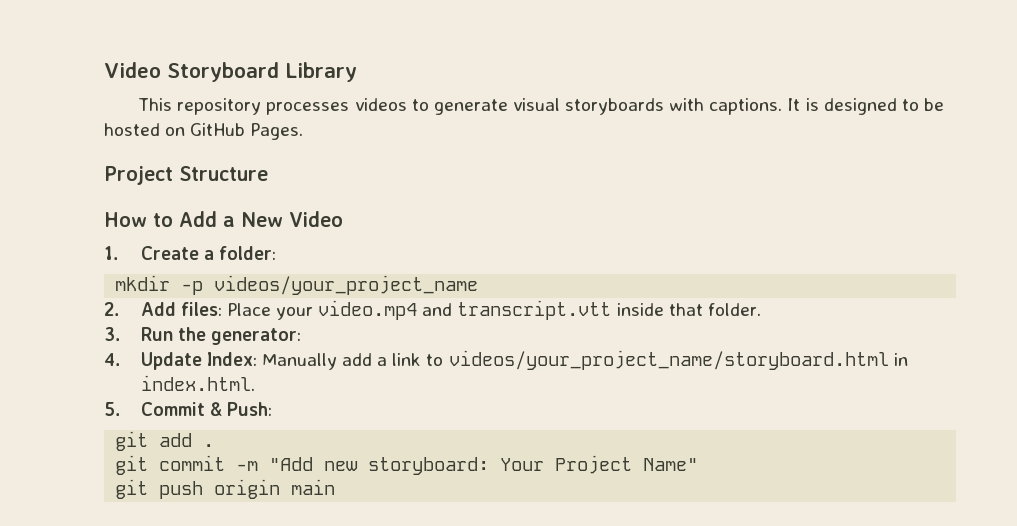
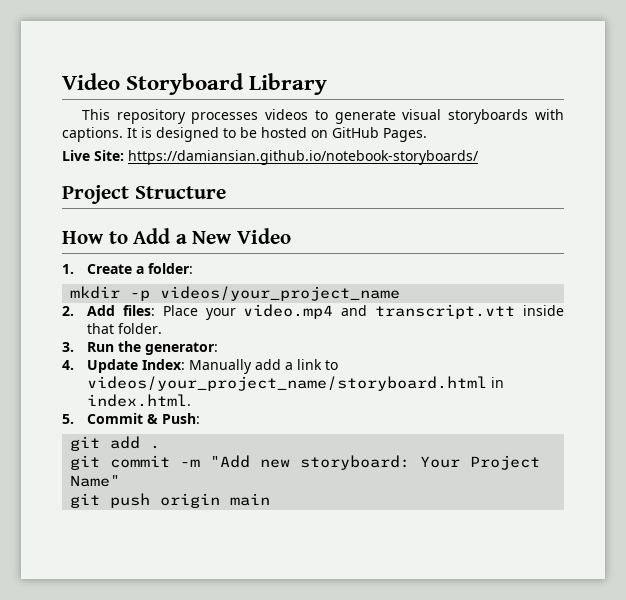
(304, 131) none -> [62,150,479,165] // Live Site: https://damiansian.github.io/notebook-storyboards/

